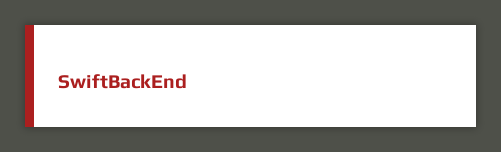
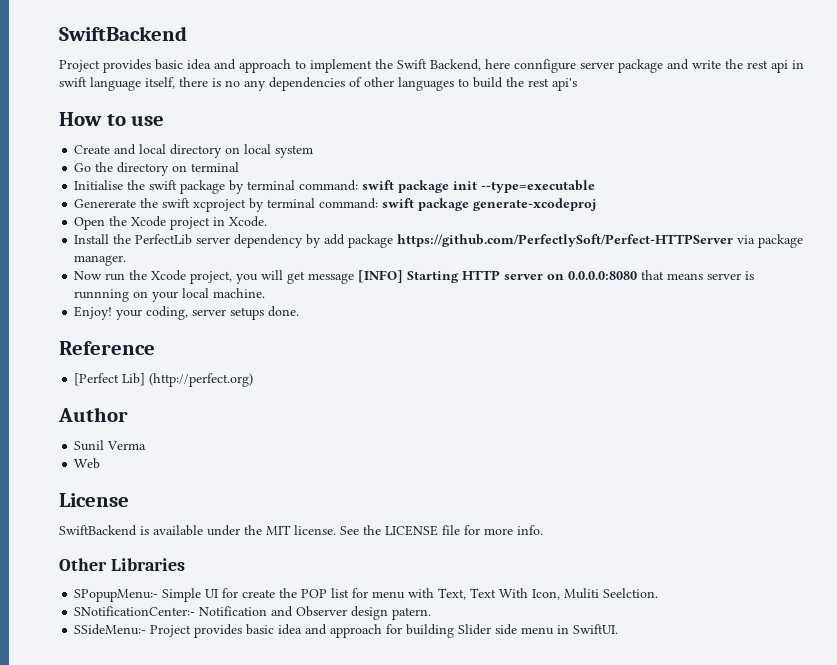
[58,74,187,89] SwiftBackEnd -> [59,26,187,41] [59,59,804,73] [59,77,577,91] [59,112,165,126] [74,144,314,158] [74,162,240,176] [74,180,596,194] [74,198,597,212] [74,216,268,230] [74,234,804,248] [74,255,127,266] [74,270,755,284] [74,288,266,302] [74,306,300,320] [59,341,155,355] [74,373,254,387] [58,407,128,422] [74,440,147,451] [74,458,101,469] [59,493,129,507] [59,525,543,536] [59,558,185,571] [74,588,659,602] [74,606,432,620] [74,624,619,638] SwiftBackend // Project provides basic idea and approach to implement the Swift Backend, here connfigure server package and write the rest api in swift language itself, there is no any dependencies of other languages to build the rest api's // How to use // Create and local directory on local system // Go the directory on terminal // Initialise the swift package by terminal command: swift package init --type=executable // Genererate the swift xcproject by terminal command: swift package generate-xcodeproj // Open the Xcode project in Xcode. // Install the PerfectLib server dependency by add package https://github.com/PerfectlySoft/Perfect-HTTPServer via package manager. // Now run the Xcode project, you will get message [INFO] Starting HTTP server on 0.0.0.0:8080 that means server is runnning on your local machine. // Enjoy! your coding, server setups done. // Reference // [Perfect Lib] (http://perfect.org) // Author // Sunil Verma // Web // License // SwiftBackend is available under the MIT license. See the LICENSE file for more info. // Other Libraries // SPopupMenu:- Simple UI for create the POP list for menu with Text, Text With Icon, Muliti Seelction. // SNotificationCenter:- Notification and Observer design patern. // SSideMenu:- Project provides basic idea and approach for building Slider side menu in SwiftUI.

